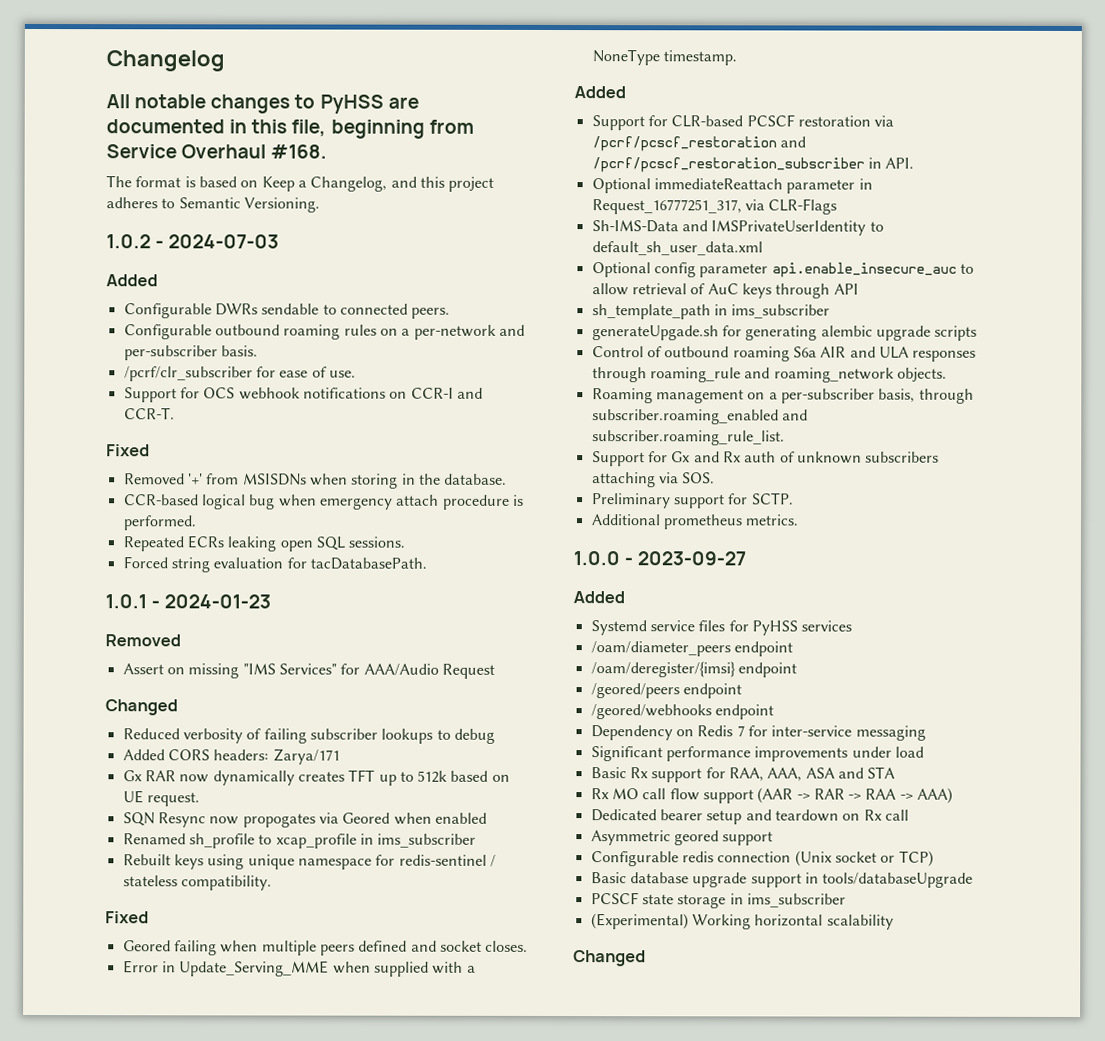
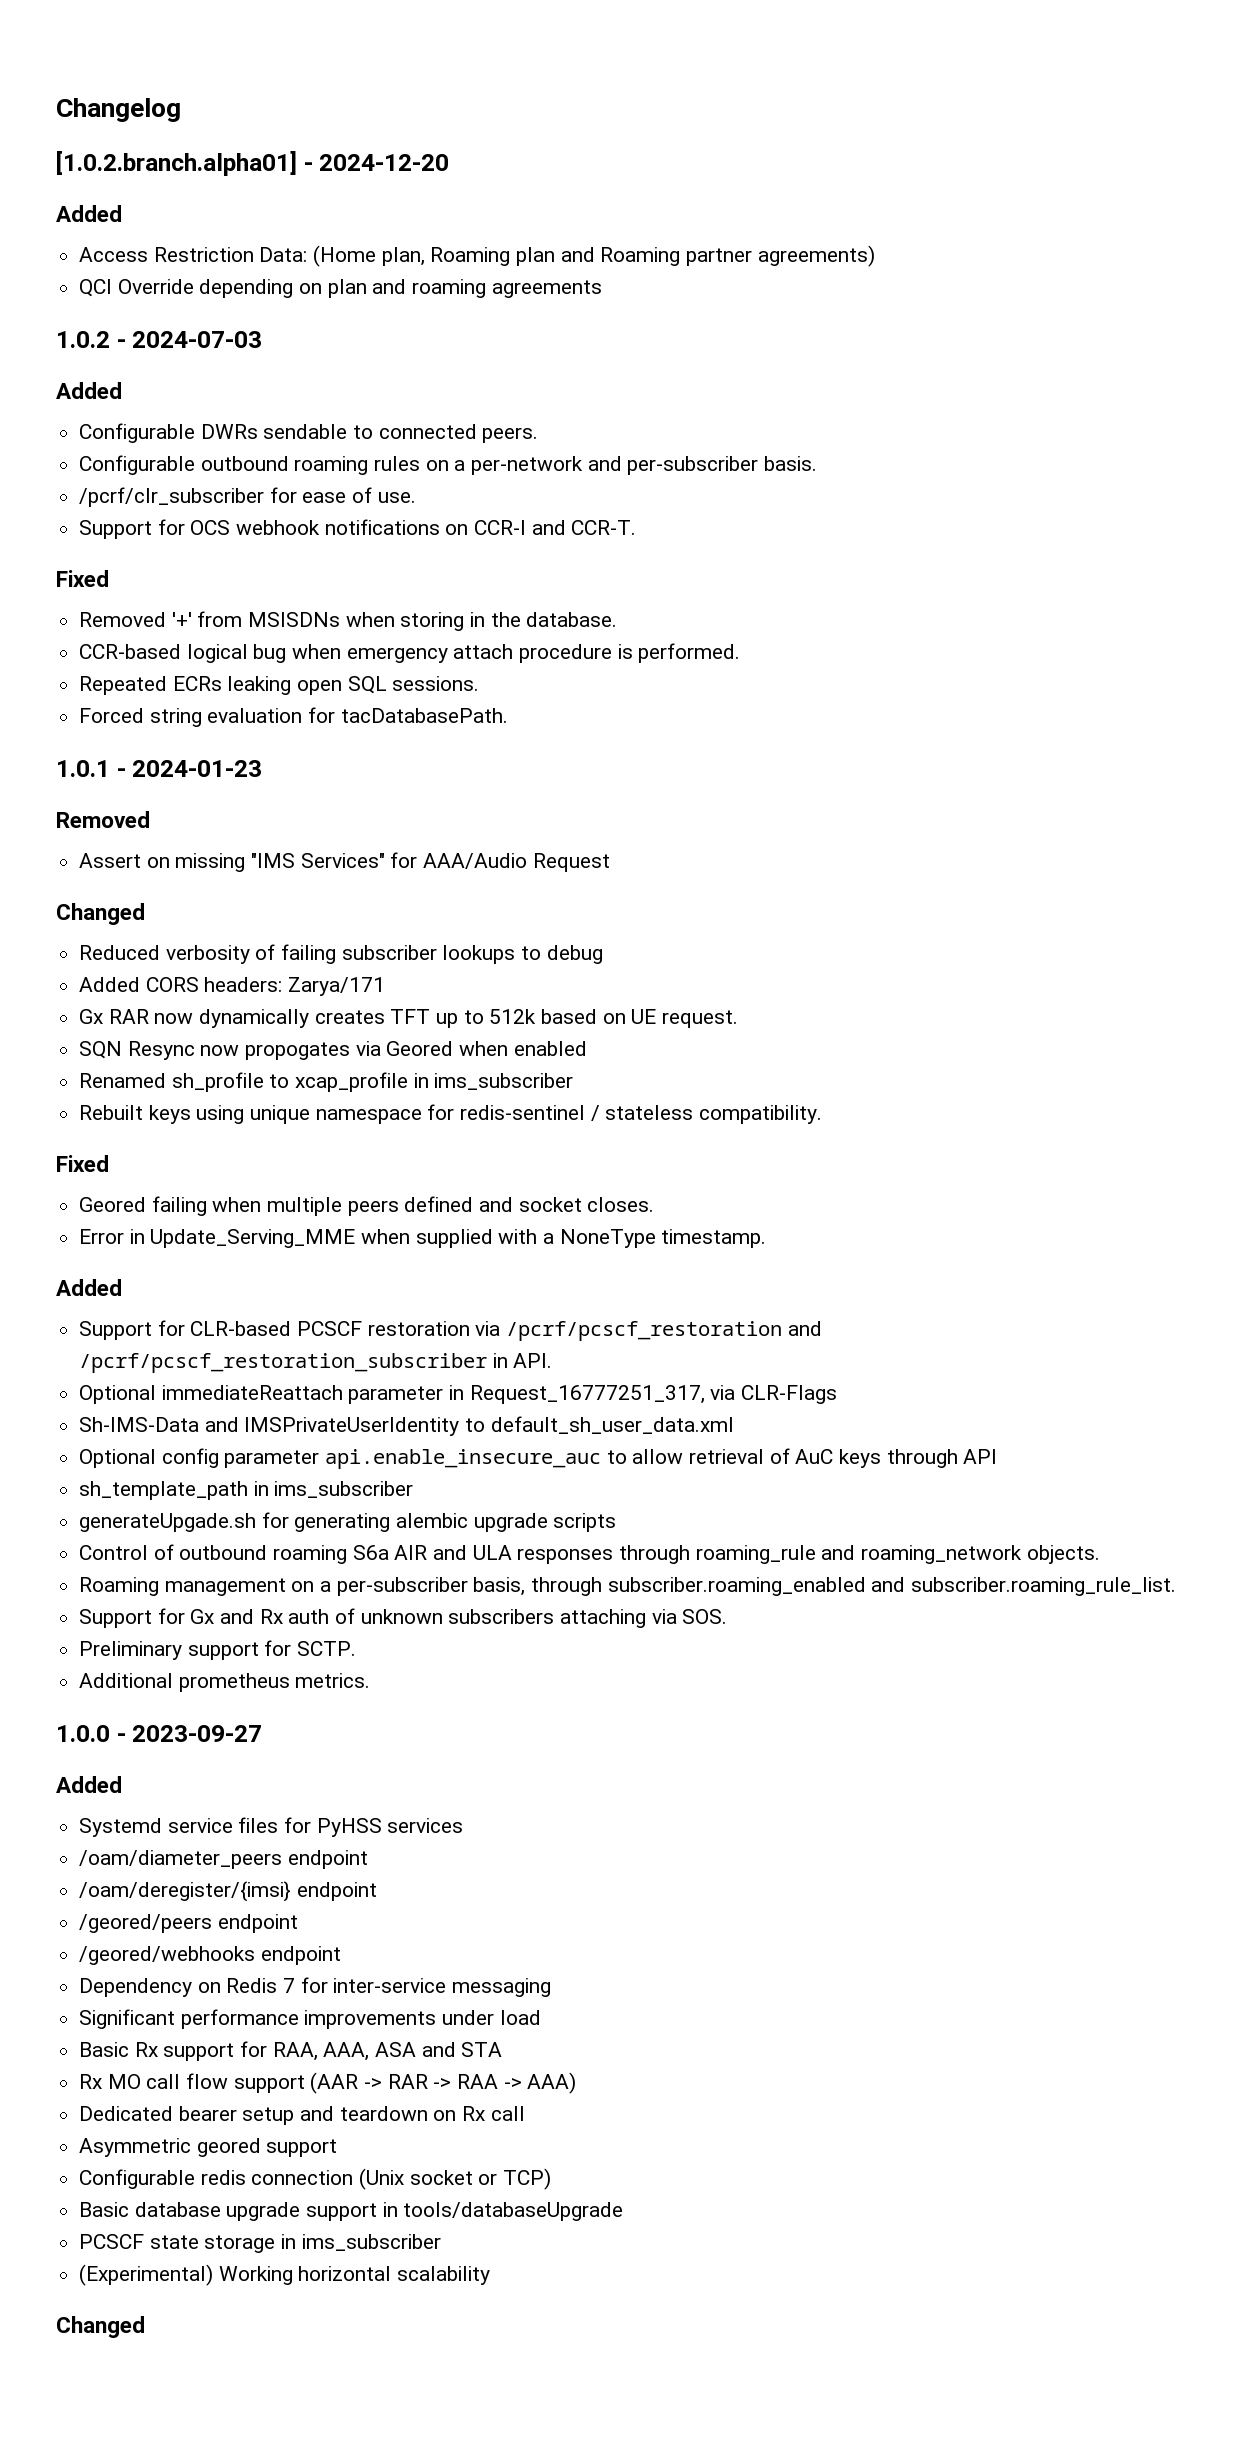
[106,94,419,114] [106,119,474,139] [106,144,328,159] [106,175,495,192] [106,197,320,213] All notable changes to PyHSS are documented in this file, beginning from Service Overhaul #168. // The format is based on Keep a Changelog, and this project adheres to Semantic Versioning. -> [56,151,450,176] [56,205,122,222] [79,245,875,267] [79,279,602,298] [1.0.2.branch.alpha01] - 2024-12-20 // Added // Access Restriction Data: (Home plan, Roaming plan and Roaming partner agreements) // QCI Override depending on plan and roaming agreements

